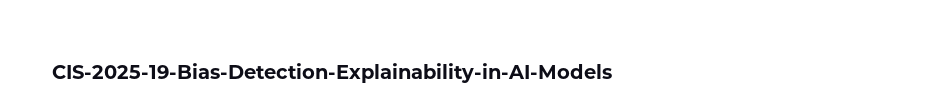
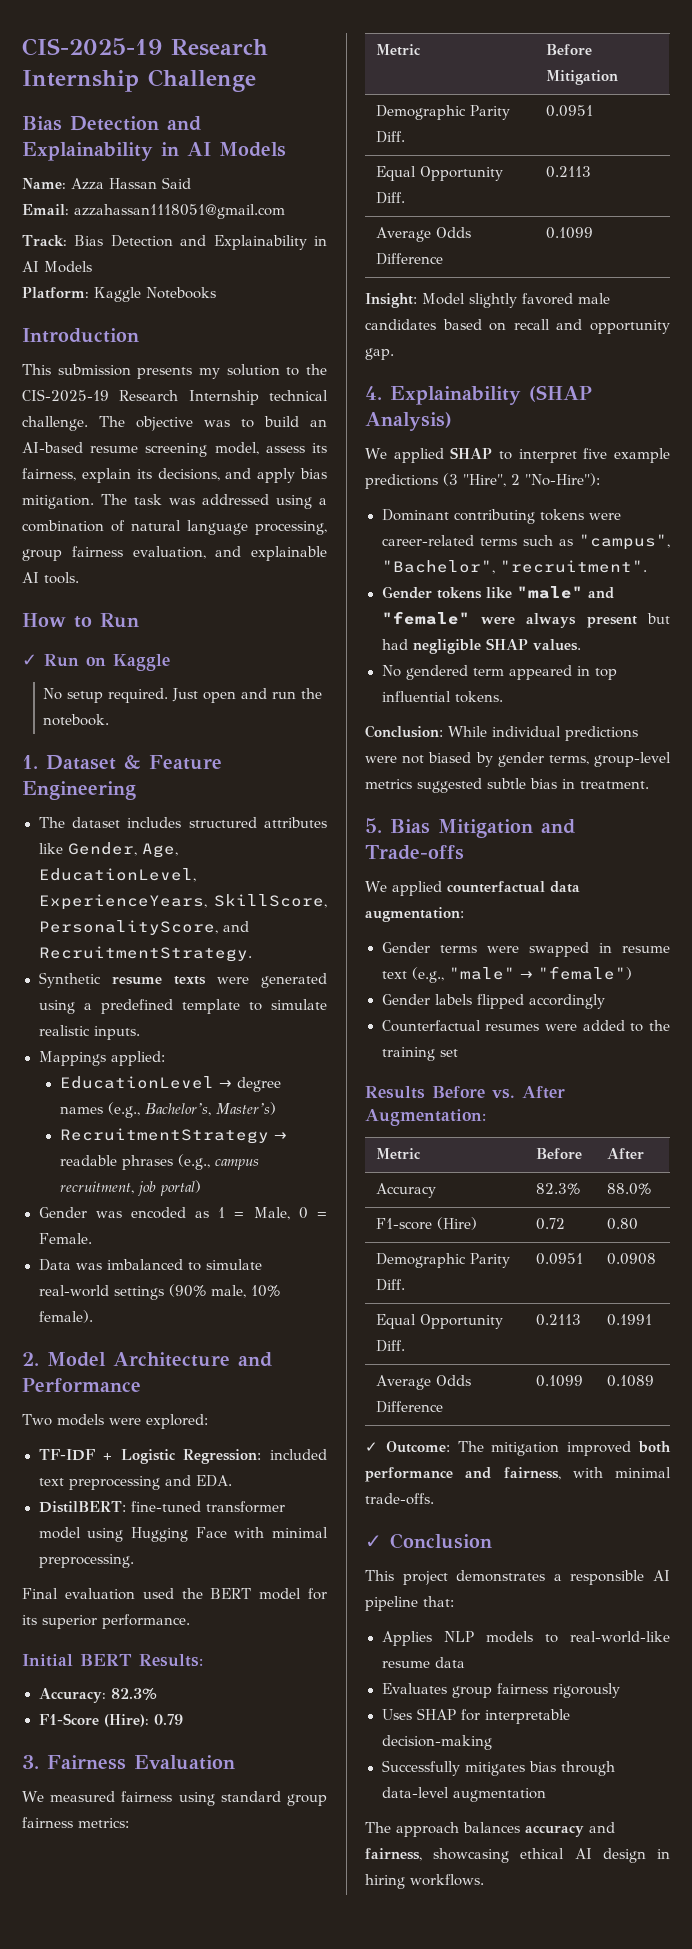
[52,63,612,83] CIS-2025-19-Bias-Detection-Explainability-in-AI-Models -> [22,38,268,56] [22,69,256,92] [22,116,201,131] [22,142,286,161] [22,177,191,190] [22,204,285,219] [22,235,327,250] [22,261,92,273] [22,287,216,302] [22,328,139,343] [22,364,327,379] [22,389,328,405] [22,416,327,431] [22,442,327,457] [22,468,328,483] [22,494,327,509] [22,520,327,535] [22,546,327,561] [22,572,79,584] [22,613,139,628] [22,654,170,671] [43,688,323,703] [43,714,110,726] [22,755,222,770] [22,781,136,800] [38,817,327,828] [38,842,178,858] [38,868,196,882] [38,894,327,910] [38,920,249,935] [38,946,252,962] [38,972,327,988] [38,999,327,1014] [38,1025,140,1040] [38,1051,165,1066] [59,1076,281,1092] [59,1102,276,1118] [59,1128,287,1144] [59,1154,259,1170] [59,1180,201,1196] [38,1207,327,1220] [38,1233,92,1244] [38,1259,262,1271] [38,1284,280,1300] [38,1310,93,1323] [22,1352,272,1367] [22,1378,141,1392] [22,1414,208,1429] [38,1449,327,1464] [38,1475,232,1490] [38,1501,285,1513] [38,1527,328,1542] [38,1554,134,1568] [22,1588,328,1600] [22,1614,190,1629] [22,1654,203,1667] [38,1688,157,1703] [38,1713,183,1727] [22,1755,235,1770] [22,1791,327,1806] [22,1817,129,1828] [376,44,422,56] [546,44,593,55] [546,70,619,85] [376,105,511,120] [376,131,406,143] [546,105,594,117] [376,166,504,181] [376,192,406,204] [546,166,592,178] [376,227,472,242] [376,253,444,265] [546,227,594,239] [365,293,610,308] [365,319,670,334] [365,348,394,360] [365,385,592,405] [365,412,452,431] [365,447,670,463] [365,473,600,489] [381,509,621,524] [381,534,670,550] [381,560,647,574] [381,586,614,599] [381,611,670,628] [381,638,581,654] [381,665,617,680] [381,691,503,703] [365,725,638,741] [365,752,671,767] [365,778,649,793] [365,818,575,838] [365,845,464,860] [365,881,580,896] [365,907,464,922] [381,942,670,957] [381,966,632,983] [381,994,605,1009] [381,1020,670,1032] [381,1047,458,1061] [365,1086,565,1099] [365,1109,486,1126] [376,1148,422,1160] [536,1148,583,1159] [607,1148,645,1160] [376,1183,437,1198] [536,1183,581,1195] [607,1183,652,1195] [376,1217,478,1230] [536,1218,566,1230] [607,1218,639,1230] [376,1253,511,1268] [376,1279,406,1291] [536,1253,584,1265] [607,1253,657,1265] [376,1314,504,1329] [376,1340,406,1352] [536,1314,582,1326] [607,1314,653,1326] [376,1375,472,1390] [376,1401,444,1413] [536,1375,584,1387] [607,1375,655,1387] [365,1441,671,1456] [365,1467,671,1482] [365,1493,434,1505] [365,1533,492,1549] [365,1570,670,1585] [365,1596,454,1611] [381,1631,670,1646] [381,1657,465,1668] [381,1683,620,1698] [381,1708,570,1724] [381,1735,492,1750] [381,1760,615,1776] [381,1787,546,1802] [365,1822,615,1837] [365,1848,670,1863] [365,1874,484,1889] CIS-2025-19 Research Internship Challenge // Bias Detection and Explainability in AI Models // Name: Azza Hassan Said // Email: azzahassan1118051@gmail.com // Track: Bias Detection and Explainability in AI Models // Platform: Kaggle Notebooks // Introduction // This submission presents my solution to the CIS-2025-19 Research Internship technical challenge. The objective was to build an AI-based resume screening model, assess its fairness, explain its decisions, and apply bias mitigation. The task was addressed using a combination of natural language processing, group fairness evaluation, and explainable AI tools. // How to Run // ✓ Run on Kaggle // No setup required. Just open and run the notebook. // 1. Dataset & Feature Engineering // The dataset includes structured attributes like Gender, Age, EducationLevel, ExperienceYears, SkillScore, PersonalityScore, and RecruitmentStrategy. // Synthetic resume texts were generated using a predefined template to simulate realistic inputs. // Mappings applied: // EducationLevel → degree names (e.g., Bachelor’s, Master’s) // RecruitmentStrategy → readable phrases (e.g., campus recruitment, job portal) // Gender was encoded as 1 = Male, 0 = Female. // Data was imbalanced to simulate real-world settings (90% male, 10% female). // 2. Model Architecture and Performance // Two models were explored: // TF-IDF + Logistic Regression: included text preprocessing and EDA. // DistilBERT: fine-tuned transformer model using Hugging Face with minimal preprocessing. // Final evaluation used the BERT model for its superior performance. // Initial BERT Results: // Accuracy: 82.3% // F1-Score (Hire): 0.79 // 3. Fairness Evaluation // We measured fairness using standard group fairness metrics: // Metric | Before Mitigation // Demographic Parity Diff. | 0.0951 // Equal Opportunity Diff. | 0.2113 // Average Odds Difference | 0.1099 // Insight: Model slightly favored male candidates based on recall and opportunity gap. // 4. Explainability (SHAP Analysis) // We applied SHAP to interpret five example predictions (3 "Hire", 2 "No-Hire"): // Dominant contributing tokens were career-related terms such as "campus", "Bachelor", "recruitment". // Gender tokens like "male" and "female" were always present but had negligible SHAP values. // No gendered term appeared in top influential tokens. // Conclusion: While individual predictions were not biased by gender terms, group-level metrics suggested subtle bias in treatment. // 5. Bias Mitigation and Trade-offs // We applied counterfactual data augmentation: // Gender terms were swapped in resume text (e.g., "male" → "female") // Gender labels flipped accordingly // Counterfactual resumes were added to the training set // Results Before vs. After Augmentation: // Metric | Before | After // Accuracy | 82.3% | 88.0% // F1-score (Hire) | 0.72 | 0.80 // Demographic Parity Diff. | 0.0951 | 0.0908 // Equal Opportunity Diff. | 0.2113 | 0.1991 // Average Odds Difference | 0.1099 | 0.1089 // ✓ Outcome: The mitigation improved both performance and fairness, with minimal trade-offs. // ✓ Conclusion // This project demonstrates a responsible AI pipeline that: // Applies NLP models to real-world-like resume data // Evaluates group fairness rigorously // Uses SHAP for interpretable decision-making // Successfully mitigates bias through data-level augmentation // The approach balances accuracy and fairness, showcasing ethical AI design in hiring workflows.

